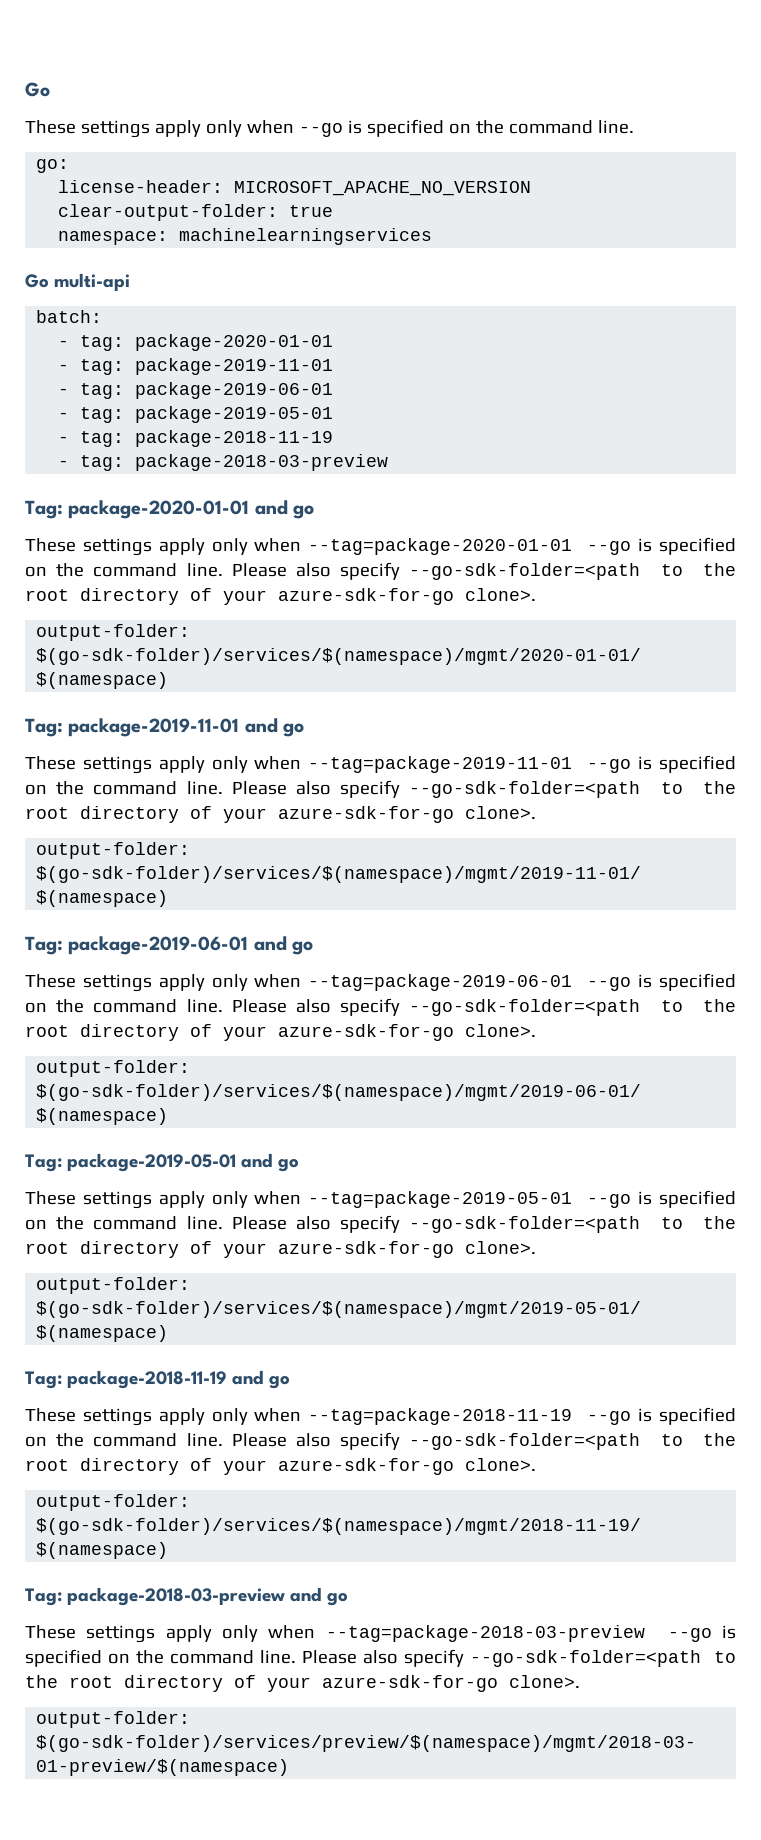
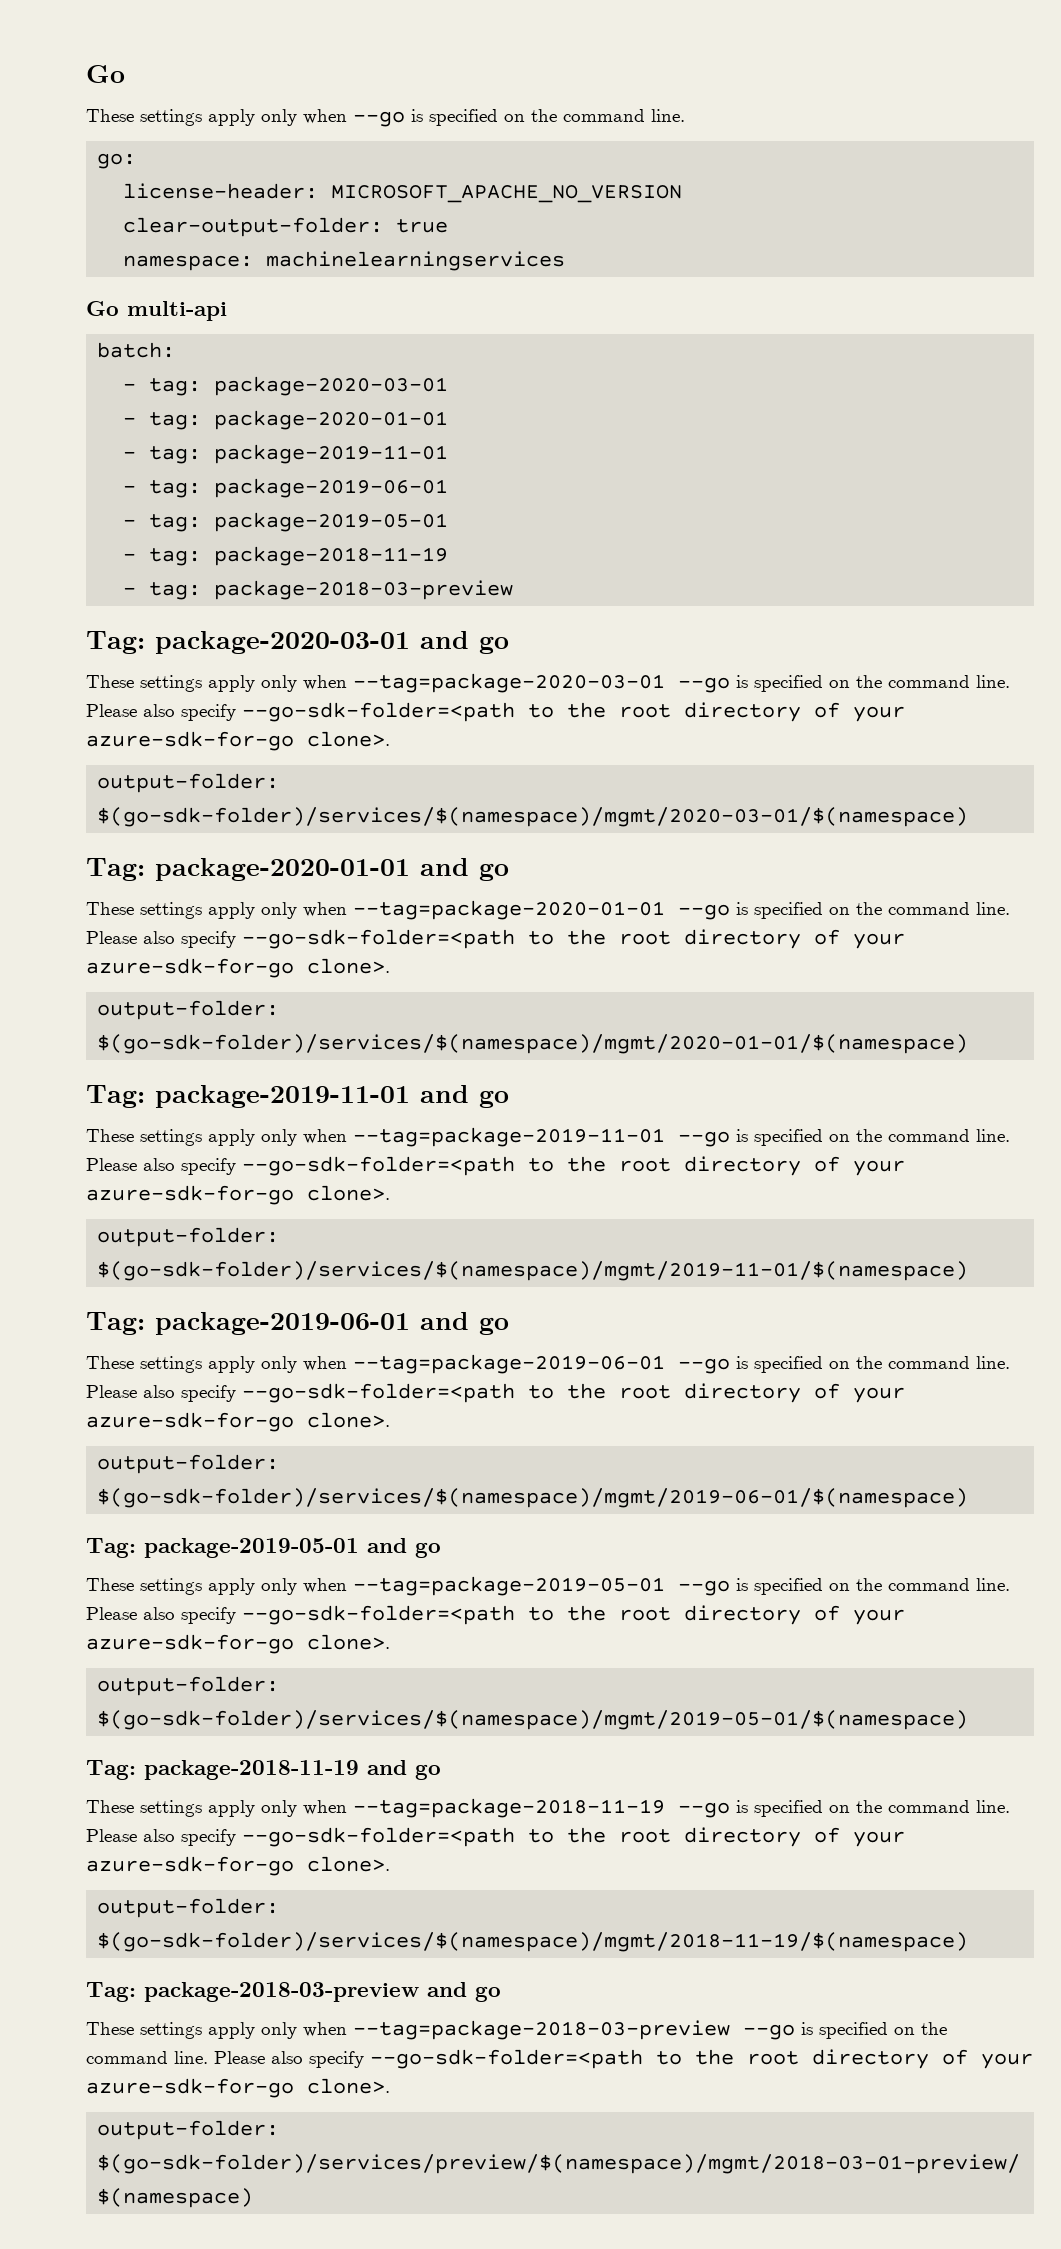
(103, 316) none -> [123,376,449,396] // - tag: package-2020-03-01
(389, 462) none -> [86,631,509,654] [86,673,1010,693] [86,702,905,722] [86,731,390,751] [97,773,280,793] [97,807,969,827] // Tag: package-2020-03-01 and go // These settings apply only when --tag=package-2020-03-01 --go is specified on the command line. Please also specify --go-sdk-folder=<path to the root directory of your azure-sdk-for-go clone>. // output-folder: $(go-sdk-folder)/services/$(namespace)/mgmt/2020-03-01/$(namespace)

